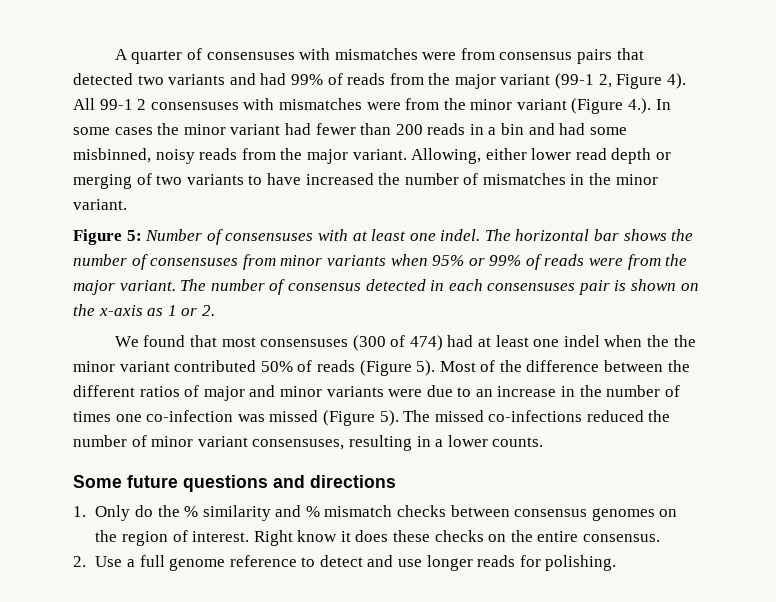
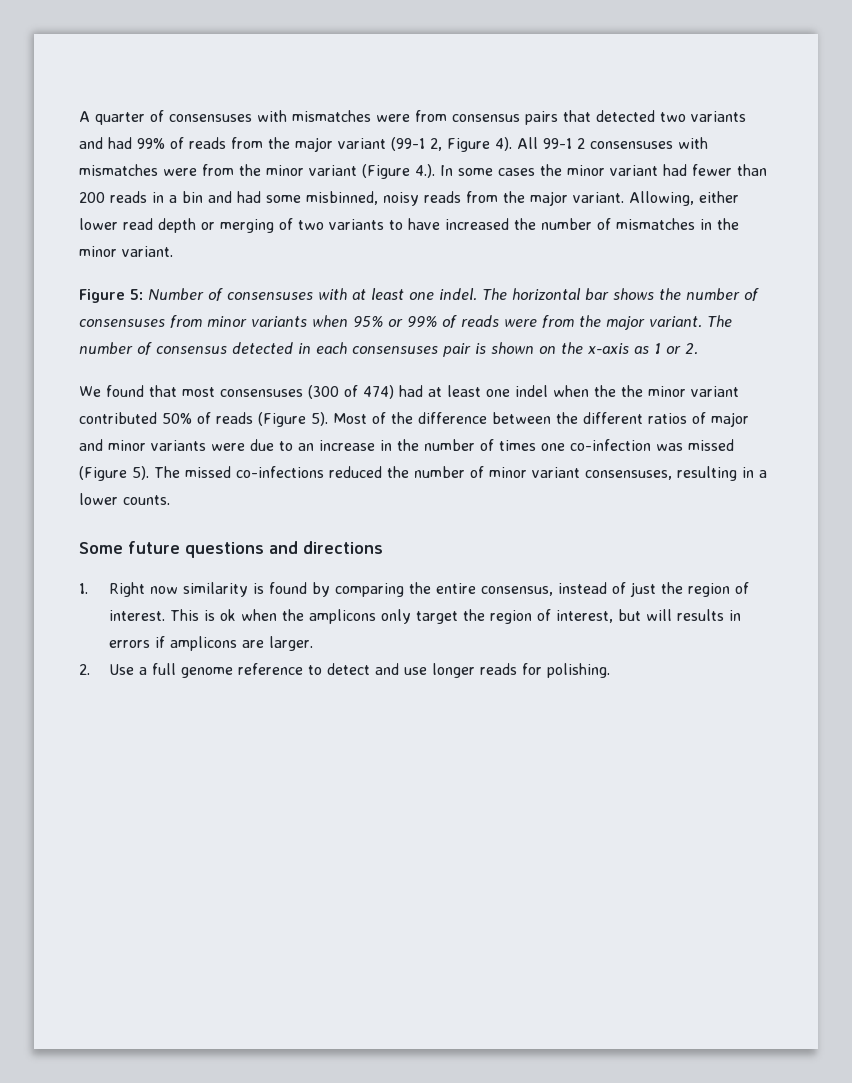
[95,505,678,521] [95,530,660,546] Only do the % similarity and % mismatch checks between consensus genomes on the region of interest. Right know it does these checks on the entire consensus. -> [109,582,750,597] [109,609,742,624] [109,636,314,651] Right now similarity is found by comparing the entire consensus, instead of just the region of interest. This is ok when the amplicons only target the region of interest, but will results in errors if amplicons are larger.

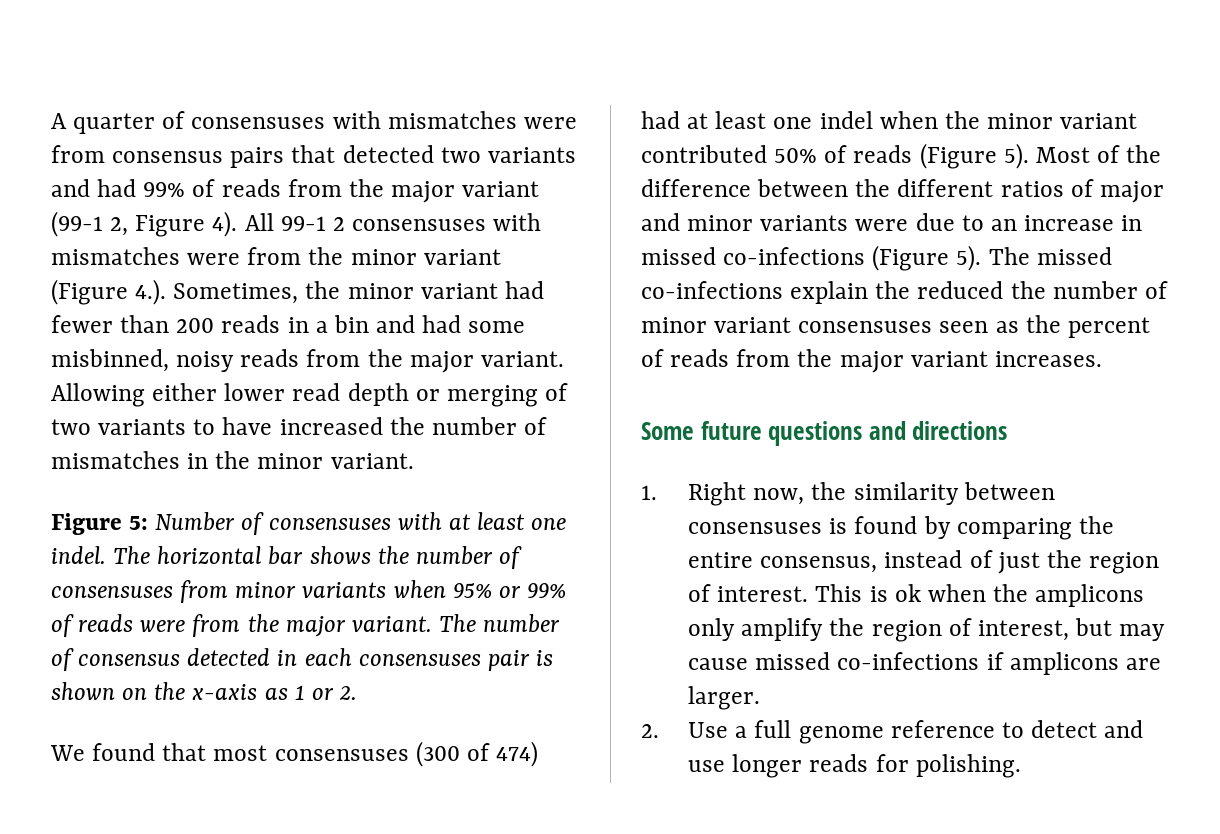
[440,165,535,176] In some cases -> [173,283,299,304] Sometimes,
[629,191,694,206] Allowing, -> [51,383,145,407] Allowing
[621,385,643,397] the -> (980, 120) none
[397,439,734,451] the number of times one co-infection was missed -> [641,247,866,265] missed co-infections
(324, 472) none -> [790,281,911,304] explain the
[585,466,767,481] [79,493,170,505] consensuses, resulting in a lower counts. -> [798,315,1150,338] [641,349,1102,373] consensuses seen as the percent of reads from the major variant increases.
[150,582,249,597] now similarity -> [753,482,1055,505] [688,522,823,534] now, the similarity between consensuses
[416,611,459,624] target -> [741,618,824,641] amplify
[646,609,742,621] [109,640,151,648] will results in errors -> [1119,624,1166,641] [688,652,980,670] may cause missed co-infections

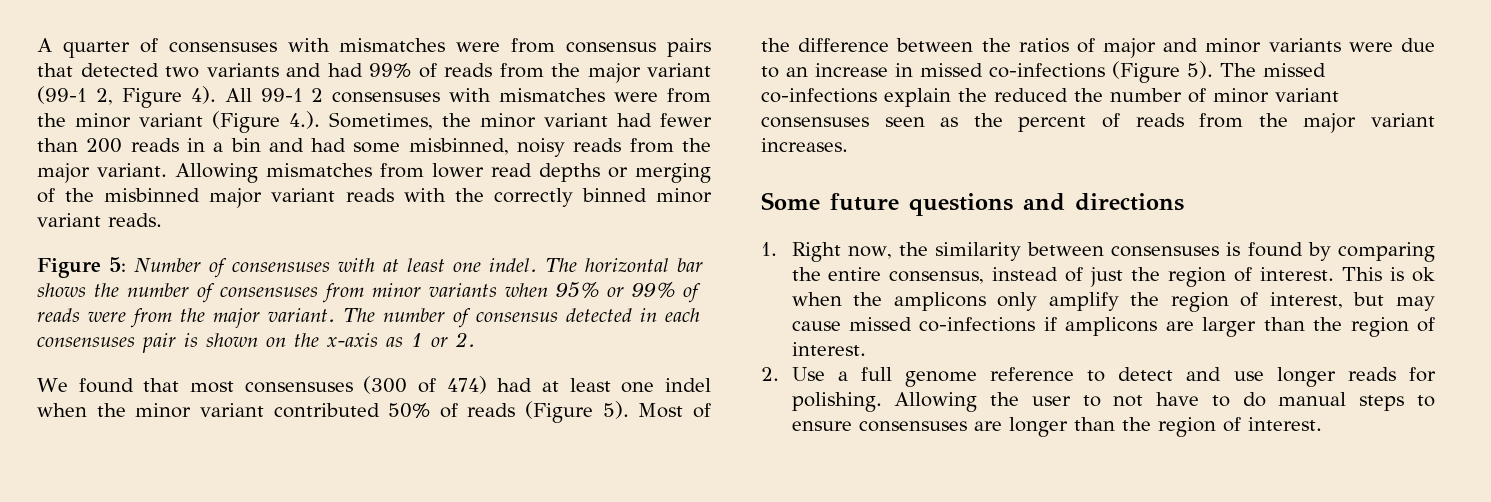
[152,383,218,401] either -> [266,163,424,178] mismatches from
[347,383,409,406] depth -> [539,163,600,182] depths
[51,417,548,435] [51,451,414,469] two variants to have increased the number of mismatches in the minor variant. -> [65,188,713,208] [37,213,162,227] the misbinned major variant reads with the correctly binned minor variant reads.
[897,179,994,197] different -> (1011, 45) none
[688,686,761,710] larger. -> [1202,317,1435,337] [791,342,866,356] larger than the region of interest.
(1021, 766) none -> [894,392,1435,412] [791,417,1322,437] Allowing the user to not have to do manual steps to ensure consensuses are longer than the region of interest.

